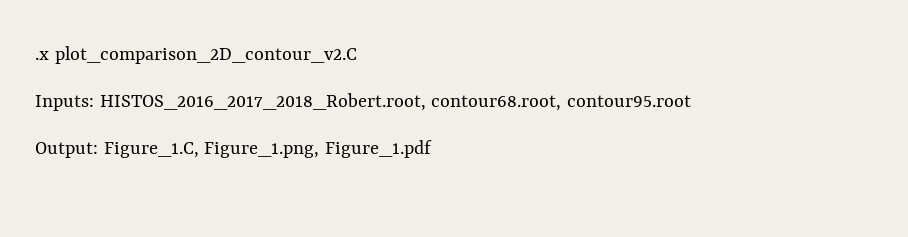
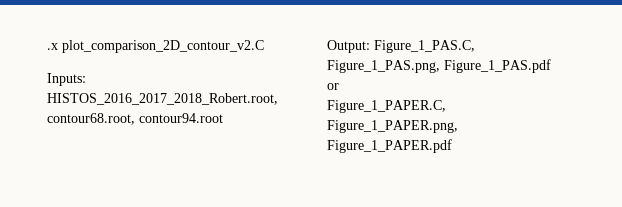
[567,95,692,107] contour95.root -> [139,113,223,123] contour94.root
[103,140,433,158] Figure_1.C, Figure_1.png, Figure_1.pdf -> [374,40,475,53] [327,59,551,73] [327,83,339,90] [327,100,446,113] [327,120,458,133] [327,139,452,153] Figure_1_PAS.C, Figure_1_PAS.png, Figure_1_PAS.pdf // or // Figure_1_PAPER.C, Figure_1_PAPER.png, Figure_1_PAPER.pdf

